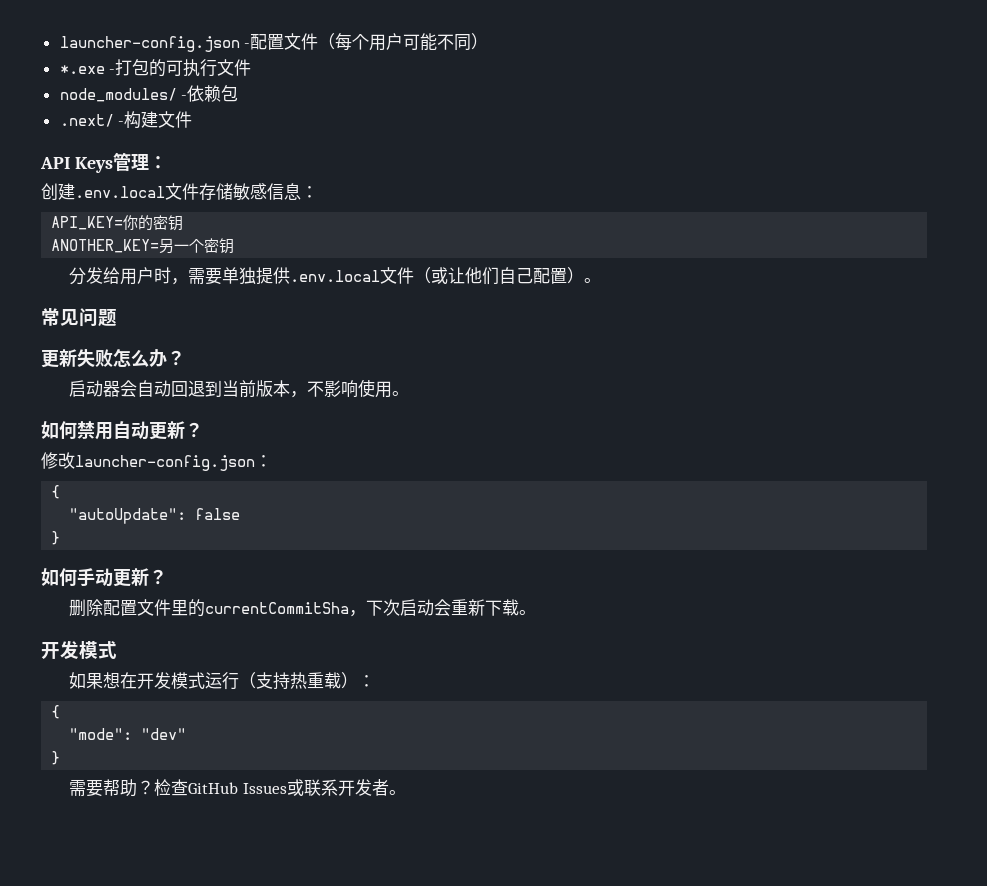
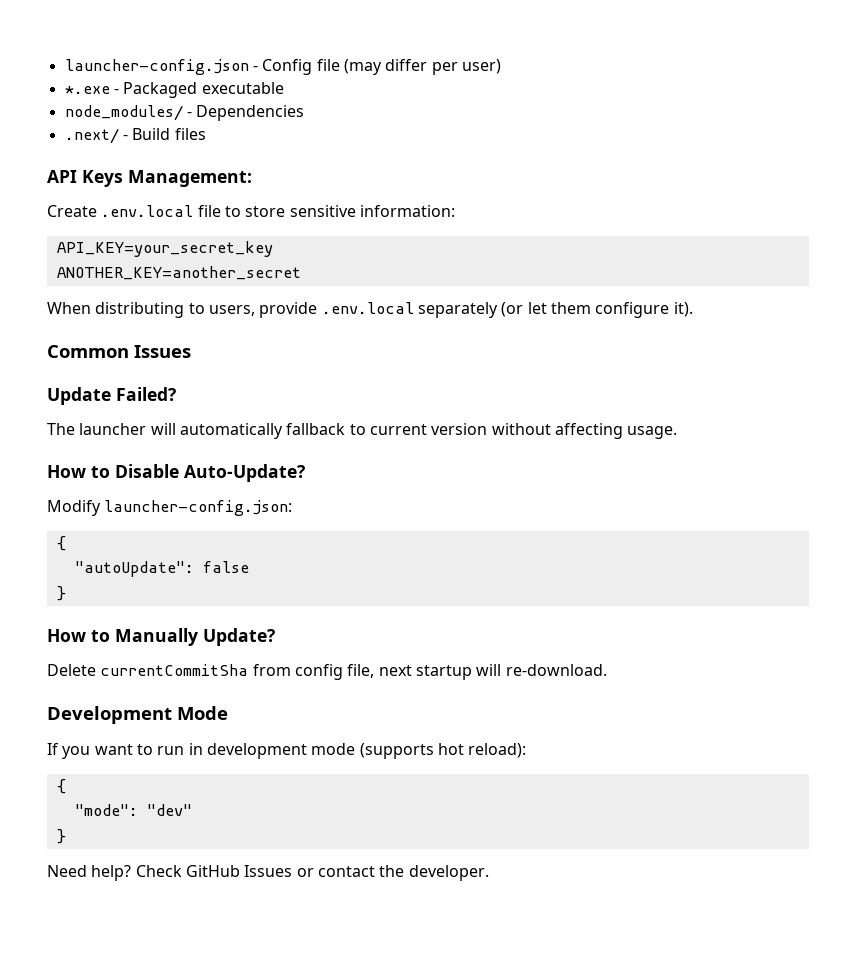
[250,33,489,51] [59,59,252,77] 配置文件（每个用户可能不同） // *.exe -打包的可执行文件 -> [262,59,501,75] [64,82,284,98] Config file (may differ per user) // *.exe - Packaged executable
[187,85,239,102] 依赖包 -> [196,105,305,121] Dependencies
[124,111,193,129] 构建文件 -> [132,128,206,140] Build files
[112,152,167,172] [41,183,318,201] [51,215,184,231] [51,238,235,254] [69,267,602,285] [41,308,117,327] [41,349,185,368] [69,379,410,398] [41,421,203,440] [41,452,272,471] [51,485,61,499] [69,508,241,524] [51,531,61,545] [41,568,167,587] [69,599,537,617] [41,640,117,660] [69,672,376,690] [51,705,61,719] [69,728,187,740] [51,751,61,765] [69,779,406,797] 管理： // 创建.env.local文件存储敏感信息： // API_KEY=你的密钥 // ANOTHER_KEY=另一个密钥 // 分发给用户时，需要单独提供.env.local文件（或让他们自己配置）。 // 常见问题 // 更新失败怎么办？ // 启动器会自动回退到当前版本，不影响使用。 // 如何禁用自动更新？ // 修改launcher-config.json： // { // "autoUpdate": false // } // 如何手动更新？ // 删除配置文件里的currentCommitSha，下次启动会重新下载。 // 开发模式 // 如果想在开发模式运行（支持热重载）： // { // "mode": "dev" // } // 需要帮助？检查GitHub Issues或联系开发者。 -> [128,170,252,187] [47,205,455,217] [56,241,273,257] [56,266,301,280] [47,302,693,318] [47,345,191,358] [47,387,176,405] [47,423,678,439] [47,464,305,482] [47,500,293,516] [56,536,66,551] [74,561,249,577] [56,586,66,601] [47,628,275,646] [47,664,607,680] [47,706,228,724] [47,743,527,759] [56,779,66,794] [74,804,192,816] [56,829,66,844] [47,865,489,881] Management: // Create .env.local file to store sensitive information: // API_KEY=your_secret_key // ANOTHER_KEY=another_secret // When distributing to users, provide .env.local separately (or let them configure it). // Common Issues // Update Failed? // The launcher will automatically fallback to current version without affecting usage. // How to Disable Auto-Update? // Modify launcher-config.json: // { // "autoUpdate": false // } // How to Manually Update? // Delete currentCommitSha from config file, next startup will re-download. // Development Mode // If you want to run in development mode (supports hot reload): // { // "mode": "dev" // } // Need help? Check GitHub Issues or contact the developer.

